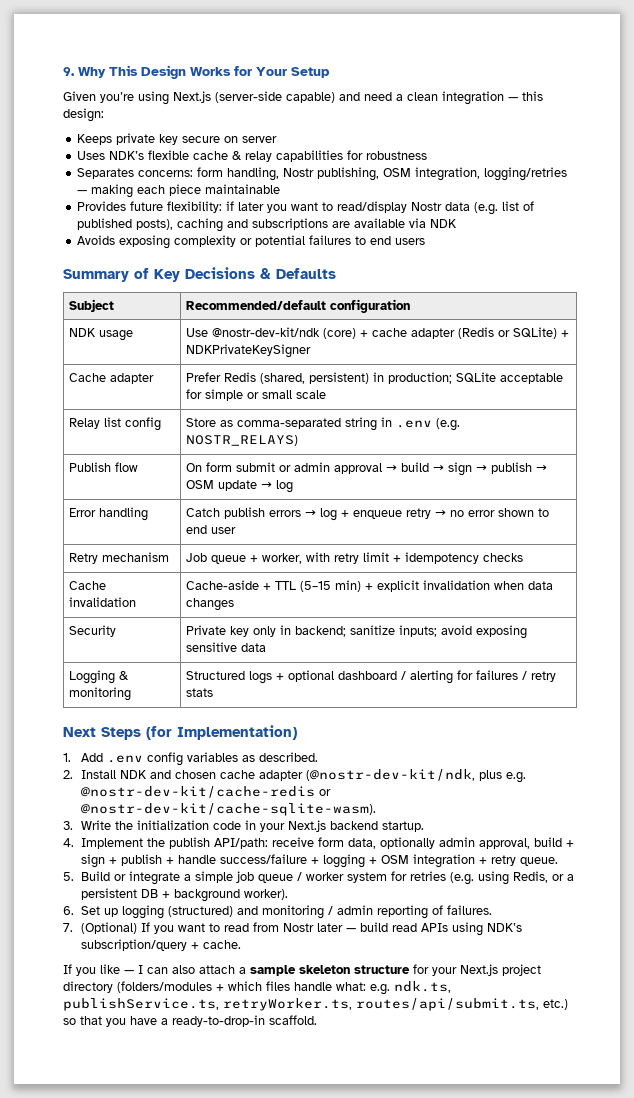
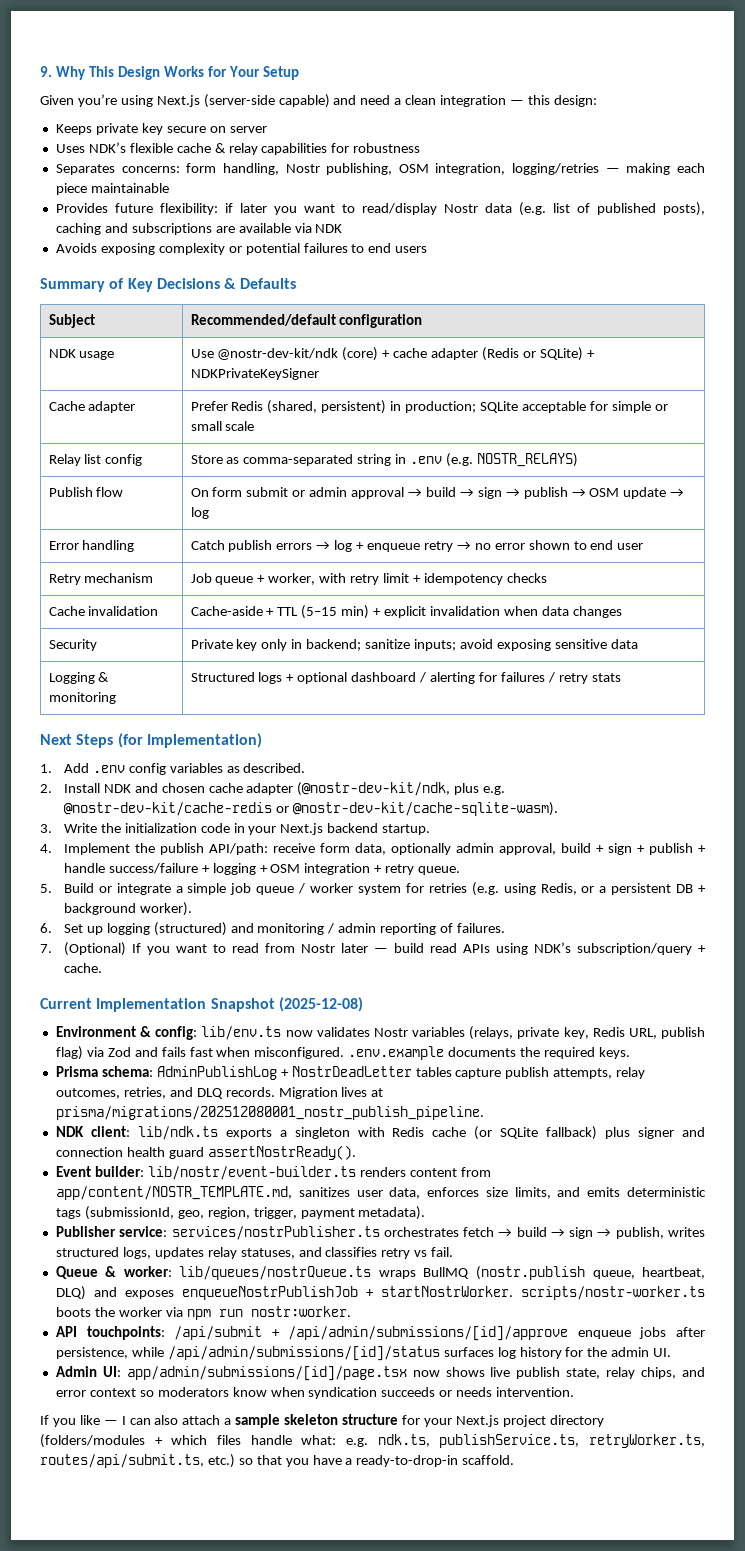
(242, 944) none -> [40,997,363,1012] [55,1026,705,1040] [55,1046,630,1060] [55,1066,646,1080] [55,1087,384,1099] [55,1106,484,1120] [55,1126,705,1140] [55,1145,356,1160] [55,1166,491,1180] [55,1186,706,1200] [55,1206,426,1220] [55,1226,705,1240] [55,1247,454,1259] [55,1266,705,1280] [55,1286,705,1300] [55,1306,351,1320] [55,1326,705,1341] [55,1346,672,1361] [55,1366,705,1381] [55,1387,575,1399] // Current Implementation Snapshot (2025-12-08) // Environment & config: lib/env.ts now validates Nostr variables (relays, private key, Redis URL, publish flag) via Zod and fails fast when misconfigured. .env.example documents the required keys. // Prisma schema: AdminPublishLog + NostrDeadLetter tables capture publish attempts, relay outcomes, retries, and DLQ records. Migration lives at prisma/migrations/202512080001_nostr_publish_pipeline. // NDK client: lib/ndk.ts exports a singleton with Redis cache (or SQLite fallback) plus signer and connection health guard assertNostrReady(). // Event builder: lib/nostr/event-builder.ts renders content from app/content/NOSTR_TEMPLATE.md, sanitizes user data, enforces size limits, and emits deterministic tags (submissionId, geo, region, trigger, payment metadata). // Publisher service: services/nostrPublisher.ts orchestrates fetch → build → sign → publish, writes structured logs, updates relay statuses, and classifies retry vs fail. // Queue & worker: lib/queues/nostrQueue.ts wraps BullMQ (nostr.publish queue, heartbeat, DLQ) and exposes enqueueNostrPublishJob + startNostrWorker. scripts/nostr-worker.ts boots the worker via npm run nostr:worker. // API touchpoints: /api/submit + /api/admin/submissions/[id]/approve enqueue jobs after persistence, while /api/admin/submissions/[id]/status surfaces log history for the admin UI. // Admin UI: app/admin/submissions/[id]/page.tsx now shows live publish state, relay chips, and error context so moderators know when syndication succeeds or needs intervention.

